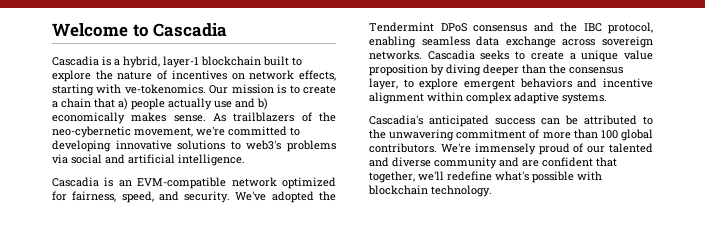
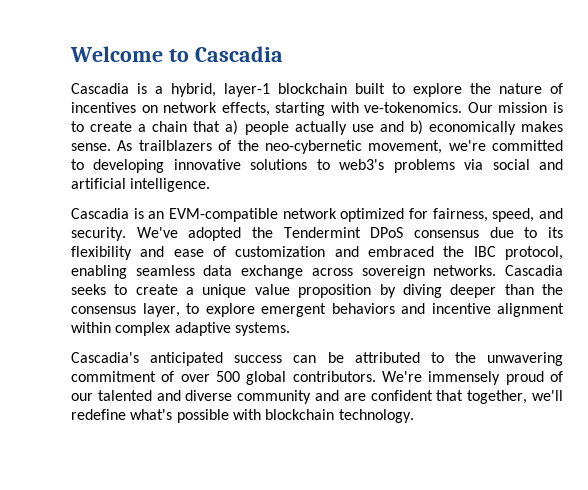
[533,22,554,32] and -> [489,227,563,238] [71,246,434,260] due to its flexibility and ease of customization and embraced
[542,129,618,139] more than 100 -> [180,371,240,382] over 500

